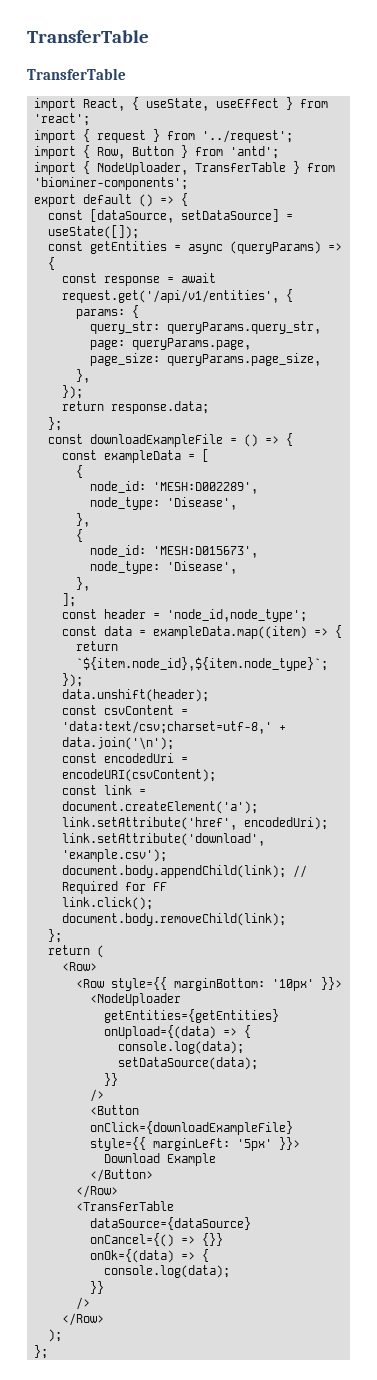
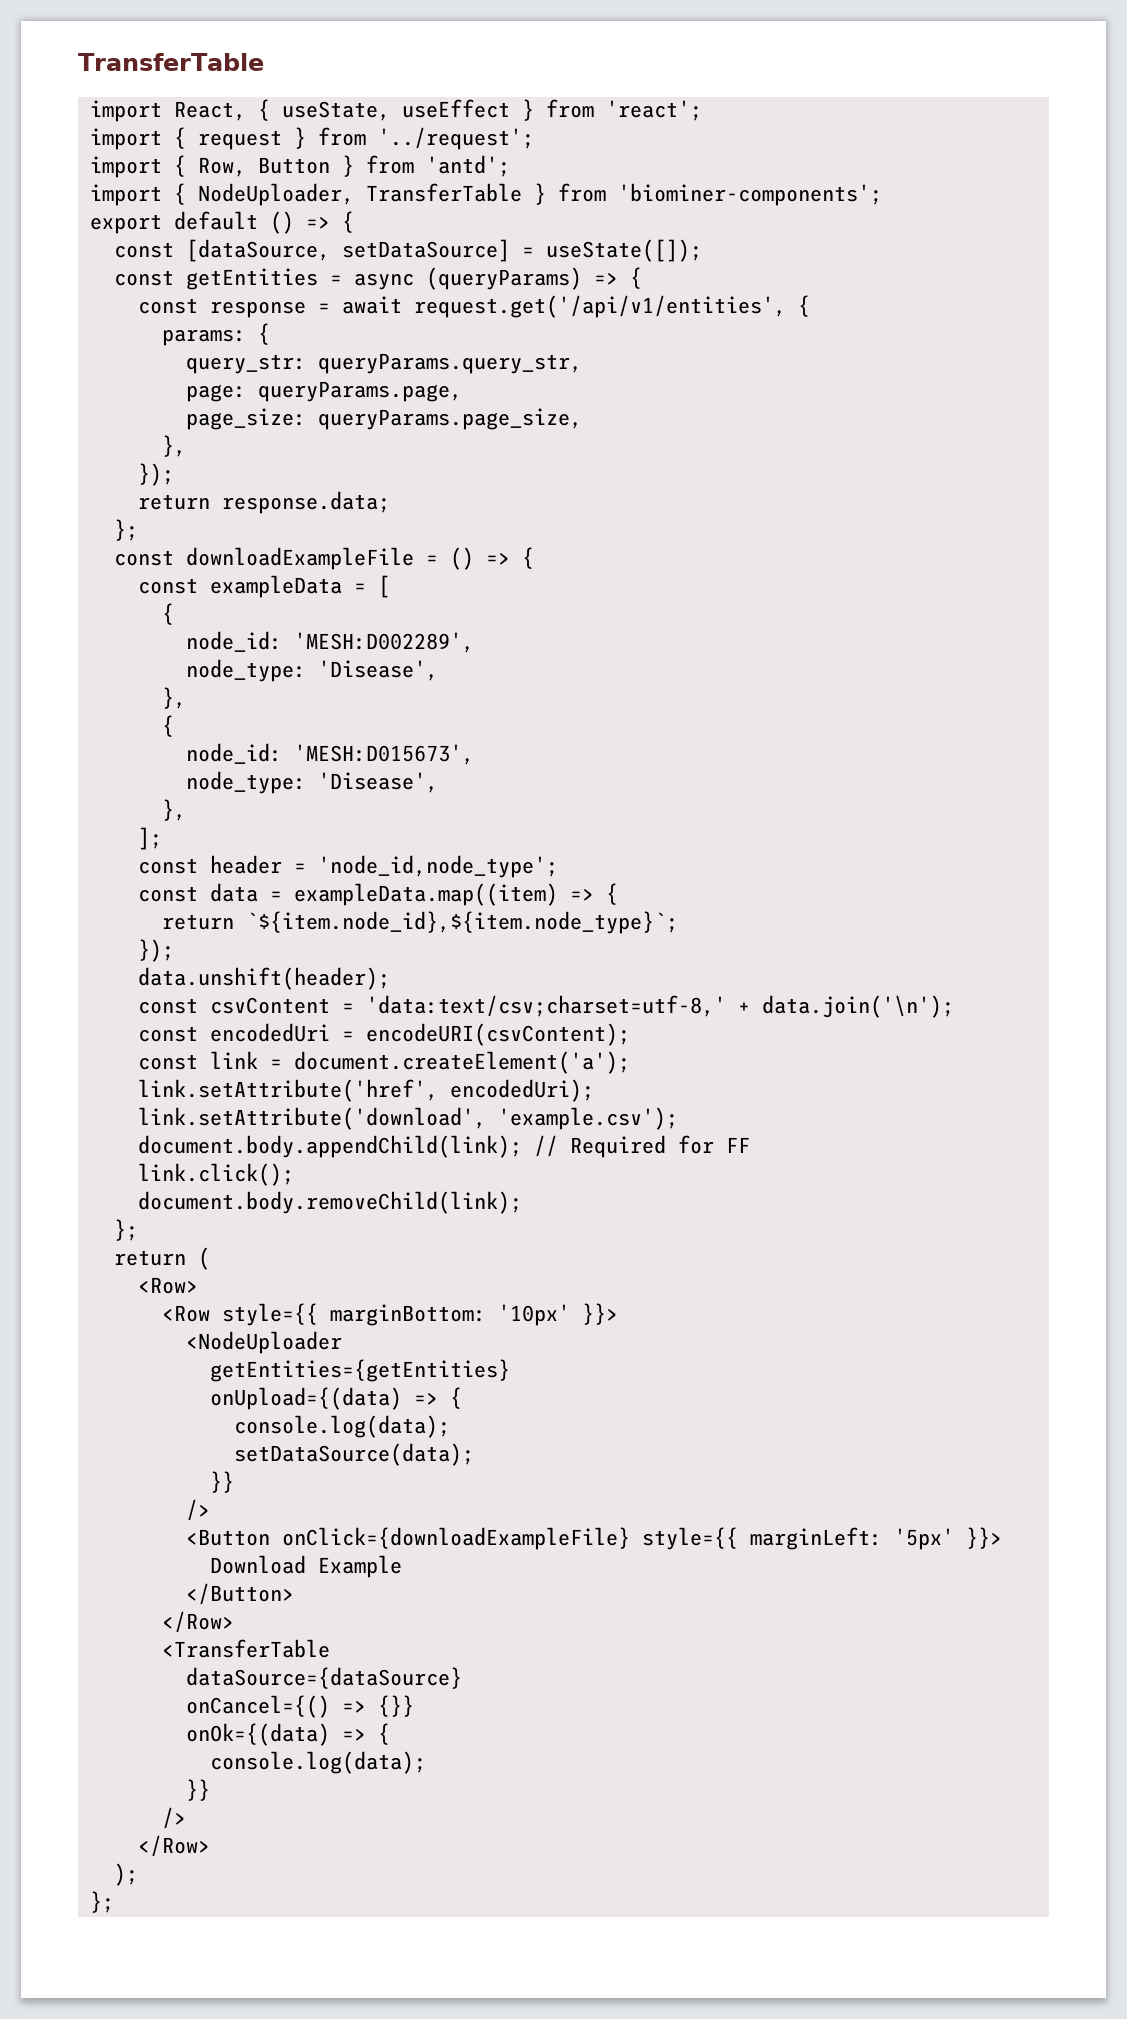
[27,30,149,43] [27,68,126,80] TransferTable // TransferTable -> [78,53,264,71] TransferTable

